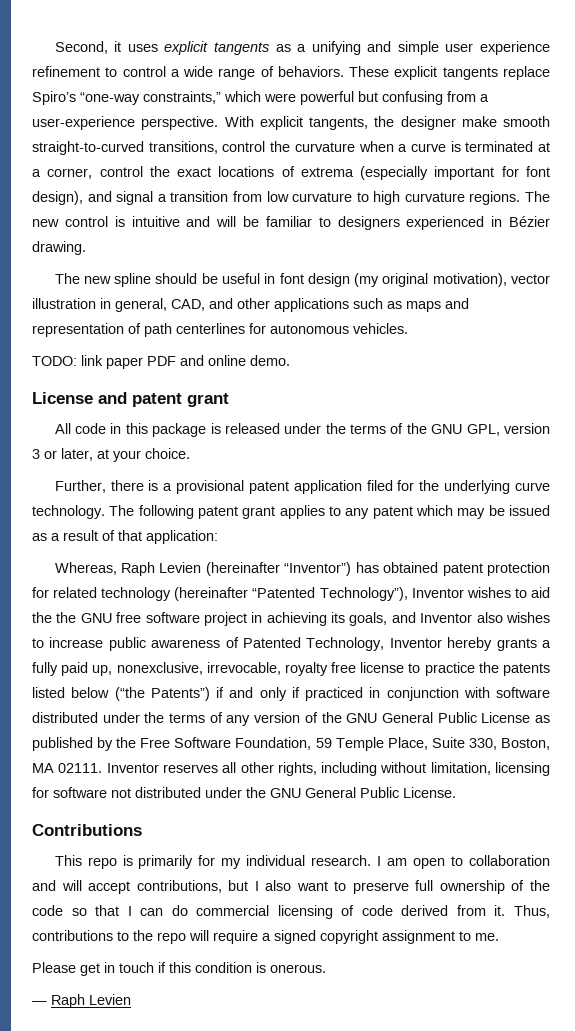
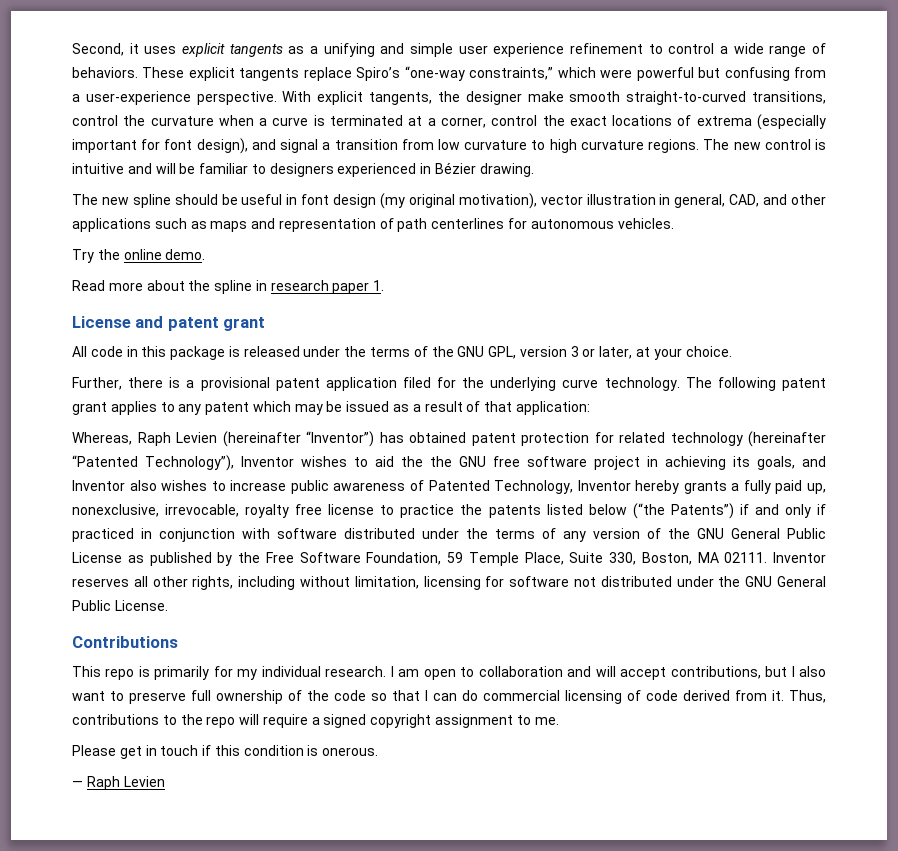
[32,355,290,369] TODO: link paper PDF and online demo. -> [72,249,206,263] [72,280,385,294] Try the online demo. // Read more about the spline in research paper 1.

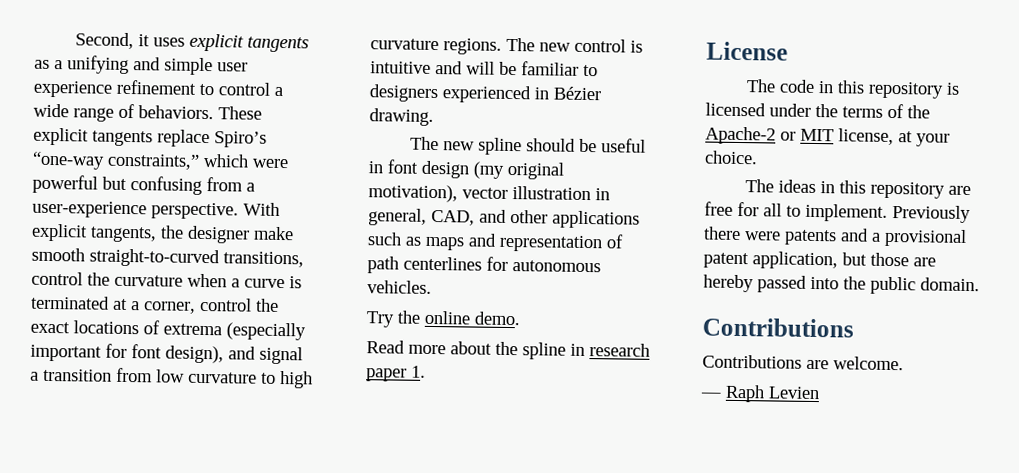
[135,316,266,331] [72,346,300,360] and patent grant // All code in this package is released -> [745,79,960,99] [705,102,766,117] // The code in this repository is licensed
[457,346,732,360] [72,377,826,391] [72,401,590,415] [72,431,826,447] [72,455,826,471] [72,480,826,494] [72,503,826,519] [72,528,826,542] [72,552,826,566] [72,576,826,590] [72,600,168,611] [72,636,178,648] [72,666,827,680] [72,690,826,704] [72,714,559,728] [72,745,379,759] GNU GPL, version 3 or later, at your choice. // Further, there is a provisional patent application filed for the underlying curve technology. The following patent grant applies to any patent which may be issued as a result of that application: // Whereas, Raph Levien (hereinafter “Inventor”) has obtained patent protection for related technology (hereinafter “Patented Technology”), Inventor wishes to aid the the GNU free software project in achieving its goals, and Inventor also wishes to increase public awareness of Patented Technology, Inventor hereby grants a fully paid up, nonexclusive, irrevocable, royalty free license to practice the patents listed below (“the Patents”) if and only if practiced in conjunction with software distributed under the terms of any version of the GNU General Public License as published by the Free Software Foundation, 59 Temple Place, Suite 330, Boston, MA 02111. Inventor reserves all other rights, including without limitation, licensing for software not distributed under the GNU General Public License. // Contributions // This repo is primarily for my individual research. I am open to collaboration and will accept contributions, but I also want to preserve full ownership of the code so that I can do commercial licensing of code derived from it. Thus, contributions to the repo will require a signed copyright assignment to me. // Please get in touch if this condition is onerous. -> [705,126,950,147] [704,150,758,165] [744,179,971,199] [704,201,971,224] [703,226,967,247] [703,251,936,270] [703,274,980,295] [702,317,854,338] [702,354,904,371] Apache-2 or MIT license, at your choice. // The ideas in this repository are free for all to implement. Previously there were patents and a provisional patent application, but those are hereby passed into the public domain. // Contributions // Contributions are welcome.

